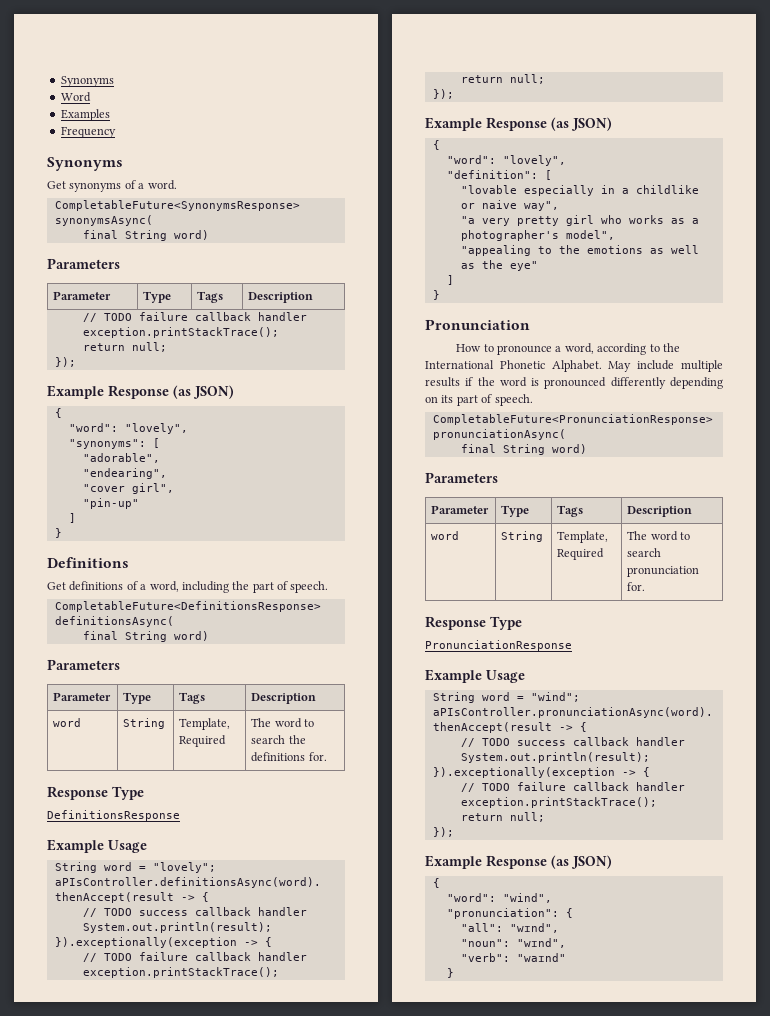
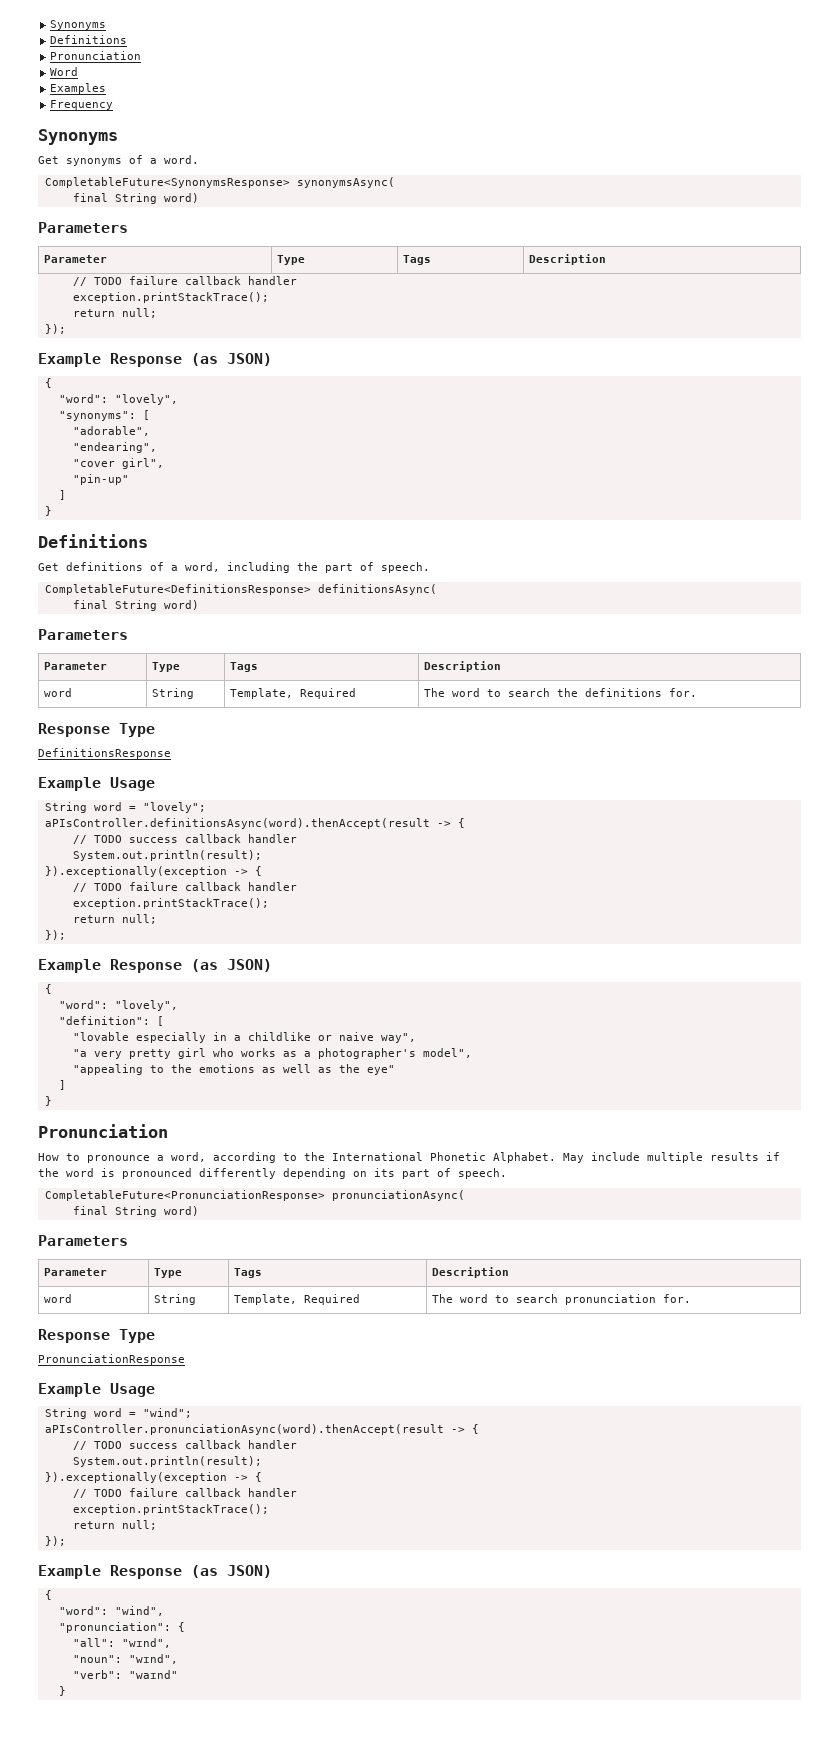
[60,76,114,87] Synonyms -> [50,20,107,30] [50,35,128,44] [50,51,142,60] Synonyms // Definitions // Pronunciation

